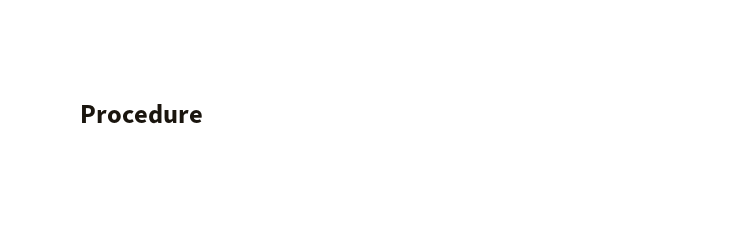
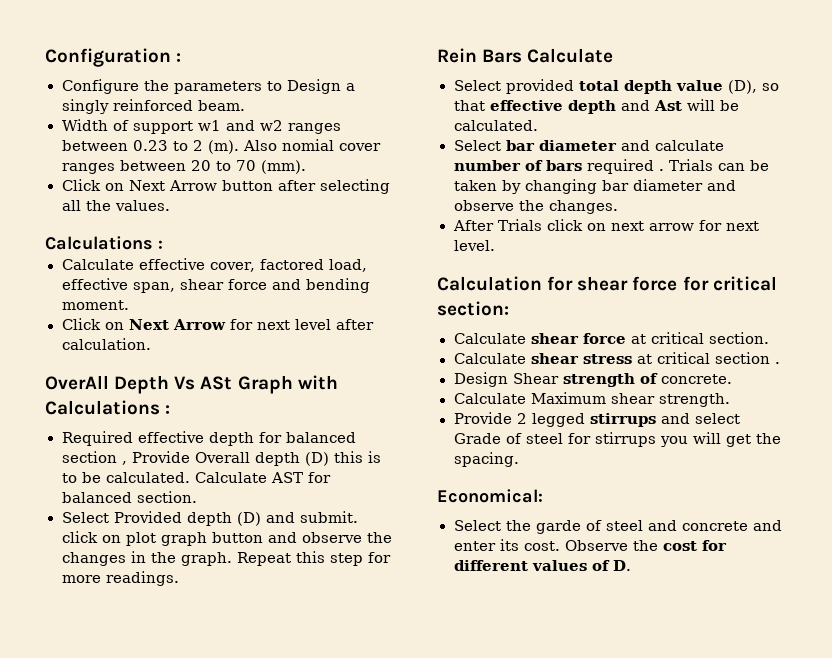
[80,104,203,124] Procedure -> [45,48,182,67] [61,79,355,94] [61,99,245,114] [61,119,341,134] [61,139,381,154] [61,160,306,174] [61,179,390,194] [61,200,170,211] [45,236,163,250] [61,258,368,272] [61,278,370,293] [61,300,129,310] [61,318,374,330] [61,338,151,350] [45,375,338,394] [45,400,171,415] [61,431,356,446] [61,451,381,466] [61,472,331,483] [61,491,197,503] [61,511,358,526] [61,531,392,546] [61,551,391,566] [61,571,179,586] [437,48,614,63] [453,79,779,94] [453,99,739,114] [453,120,538,131] [453,140,724,151] [453,159,769,174] [453,179,736,194] [453,200,618,214] [452,219,759,231] [453,240,495,251] [437,276,777,291] [437,301,509,316] [453,332,769,344] [453,352,780,364] [453,372,732,387] [453,392,730,407] [453,412,740,427] [453,432,781,447] [453,452,519,467] [437,489,543,503] [453,520,782,534] [453,539,727,551] [453,560,631,571] Configuration : // Configure the parameters to Design a singly reinforced beam. // Width of support w1 and w2 ranges between 0.23 to 2 (m). Also nomial cover ranges between 20 to 70 (mm). // Click on Next Arrow button after selecting all the values. // Calculations : // Calculate effective cover, factored load, effective span, shear force and bending moment. // Click on Next Arrow for next level after calculation. // OverAll Depth Vs ASt Graph with Calculations : // Required effective depth for balanced section , Provide Overall depth (D) this is to be calculated. Calculate AST for balanced section. // Select Provided depth (D) and submit. click on plot graph button and observe the changes in the graph. Repeat this step for more readings. // Rein Bars Calculate // Select provided total depth value (D), so that effective depth and Ast will be calculated. // Select bar diameter and calculate number of bars required . Trials can be taken by changing bar diameter and observe the changes. // After Trials click on next arrow for next level. // Calculation for shear force for critical section: // Calculate shear force at critical section. // Calculate shear stress at critical section . // Design Shear strength of concrete. // Calculate Maximum shear strength. // Provide 2 legged stirrups and select Grade of steel for stirrups you will get the spacing. // Economical: // Select the garde of steel and concrete and enter its cost. Observe the cost for different values of D.

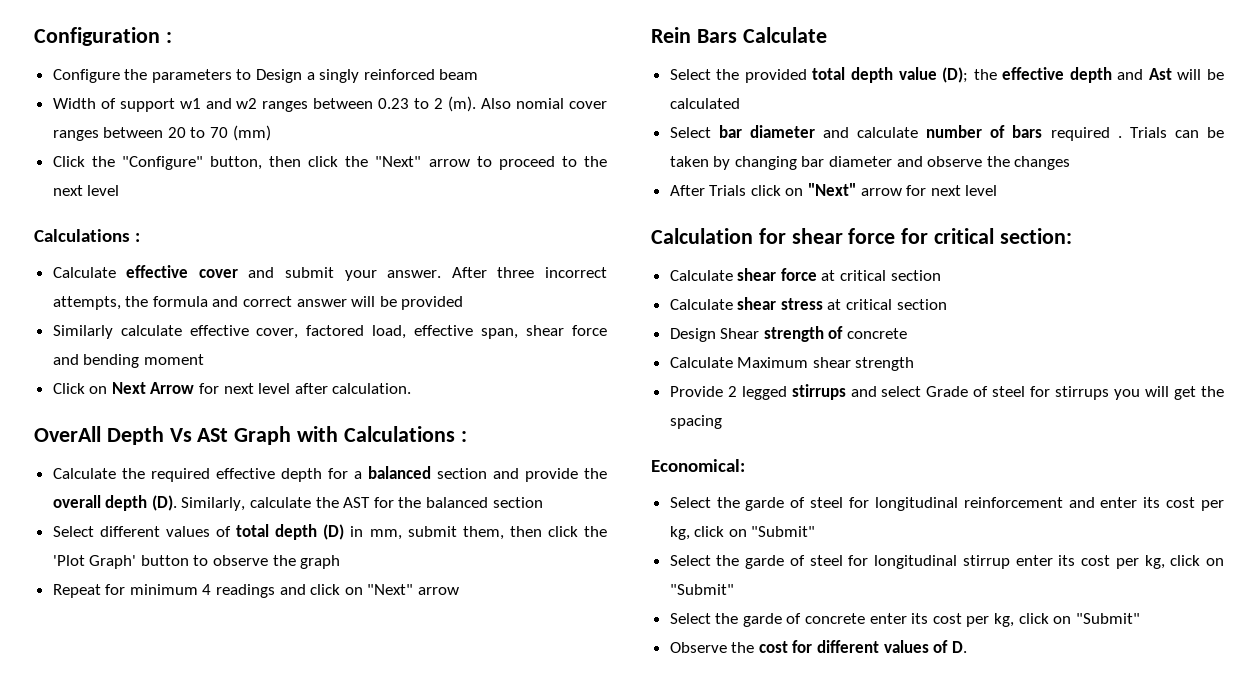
[197,100,245,111] beam. -> [439,69,479,80] beam
[260,160,306,174] [61,179,390,194] [61,200,170,211] [45,236,163,250] [61,259,134,270] (mm). // Click on Next Arrow button after selecting all the values. // Calculations : // Calculate -> [232,125,271,141] [52,156,608,170] [52,185,120,196] [34,229,141,242] [52,265,607,281] [52,296,464,310] [52,325,182,339] (mm) // Click the "Configure" button, then click the "Next" arrow to proceed to the next level // Calculations : // Calculate effective cover and submit your answer. After three incorrect attempts, the formula and correct answer will be provided // Similarly calculate
[61,300,129,310] moment. -> [143,354,204,365] moment
[61,431,133,446] Required -> [52,468,210,482] Calculate the required
[285,432,356,443] [61,451,381,466] [61,472,331,483] [61,491,197,503] [61,511,358,526] [61,531,392,546] [61,551,391,566] [61,571,179,586] balanced section , Provide Overall depth (D) this is to be calculated. Calculate AST for balanced section. // Select Provided depth (D) and submit. click on plot graph button and observe the changes in the graph. Repeat this step for more readings. -> [353,466,607,482] [52,495,543,511] [52,524,607,540] [52,555,341,569] [52,584,460,598] a balanced section and provide the overall depth (D). Similarly, calculate the AST for the balanced section // Select different values of total depth (D) in mm, submit them, then click the 'Plot Graph' button to observe the graph // Repeat for minimum 4 readings and click on "Next" arrow
(501, 85) none -> [716,69,740,80] the
[727,80,779,94] [453,100,485,111] (D), so that -> [942,67,997,83] (D); the
[453,120,538,131] calculated. -> [669,98,740,109] calculated
[548,200,618,214] changes. -> [1014,156,1071,170] changes
[610,221,644,231] next -> [808,183,857,196] "Next"
[453,240,495,251] level. -> [965,185,998,196] level
[708,332,769,344] section. -> [890,270,941,281] section
[774,362,780,364] . -> (947, 304) none
[660,374,732,384] concrete. -> [847,328,908,339] concrete
[658,393,730,407] strength. -> [855,357,915,371] strength
[453,452,519,467] spacing. -> [669,415,722,429] spacing
[647,520,782,531] [453,539,560,551] and concrete and enter its cost. -> [848,497,1224,511] [669,526,816,540] [669,555,1224,569] [669,584,734,595] [669,613,1140,627] for longitudinal reinforcement and enter its cost per kg, click on "Submit" // Select the garde of steel for longitudinal stirrup enter its cost per kg, click on "Submit" // Select the garde of concrete enter its cost per kg, click on "Submit" //

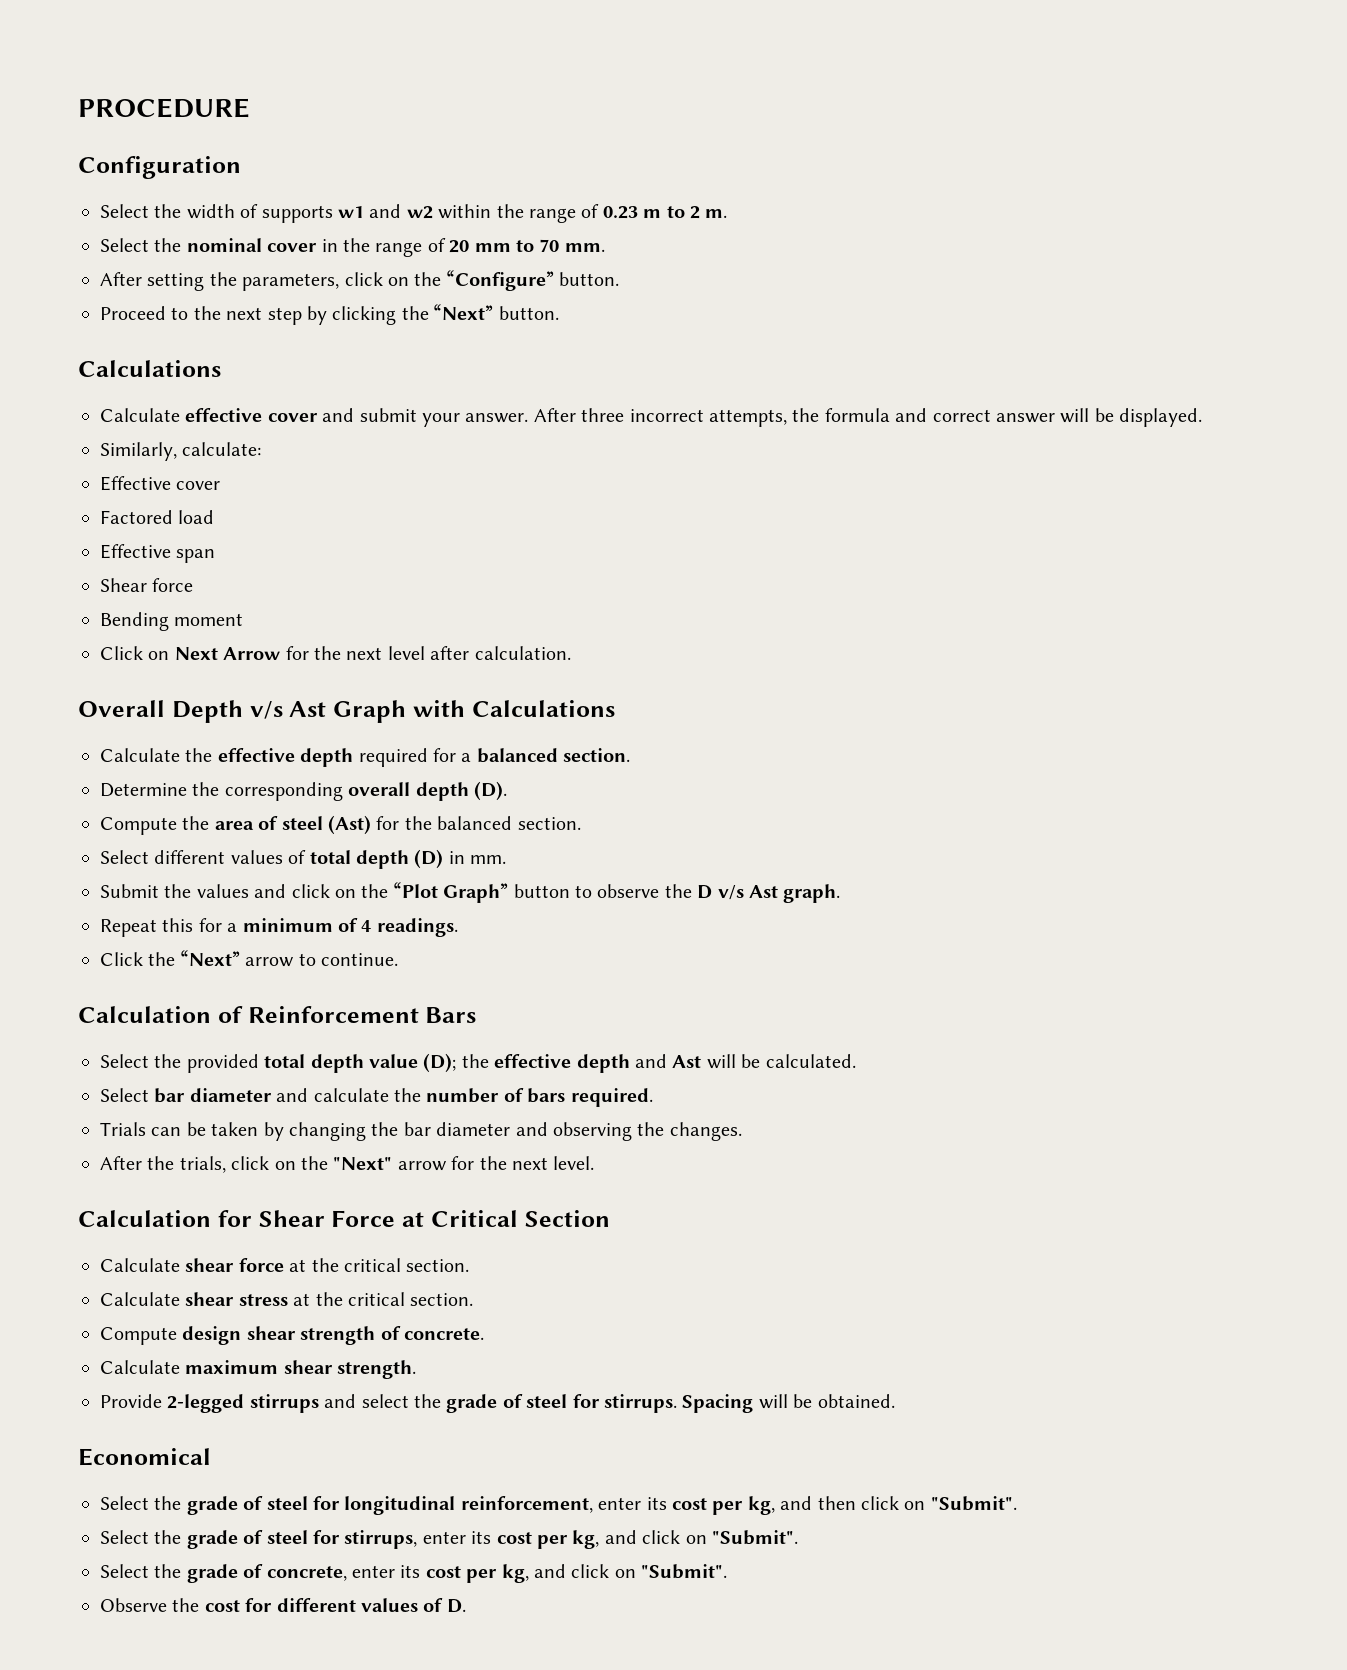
(34, 36) none -> [78,98,250,118] PROCEDURE //
[165,32,172,43] [52,69,479,83] [52,96,607,112] [52,125,271,141] [52,156,608,170] [52,185,120,196] [34,229,141,242] : // Configure the parameters to Design a singly reinforced beam // Width of support w1 and w2 ranges between 0.23 to 2 (m). Also nomial cover ranges between 20 to 70 (mm) // Click the "Configure" button, then click the "Next" arrow to proceed to the next level // Calculations : -> [100,204,728,223] [100,238,605,257] [100,270,620,291] [100,304,559,325] [78,360,221,377] // Select the width of supports w1 and w2 within the range of 0.23 m to 2 m. // Select the nominal cover in the range of 20 mm to 70 mm. // After setting the parameters, click on the “Configure” button. // Proceed to the next step by clicking the “Next” button. // Calculations
[401,296,464,310] [52,325,607,339] [52,354,140,368] provided // Similarly calculate effective cover, factored load, effective span, shear force and bending -> [1119,408,1203,427] [100,442,262,461] [100,476,221,491] [100,510,215,524] [100,544,216,563] [100,578,194,592] [100,612,169,631] displayed. // Similarly, calculate: // Effective cover // Factored load // Effective span // Shear force // Bending
(220, 388) none -> [314,646,341,660] the
[34,426,229,445] OverAll Depth Vs ASt -> [78,700,327,723] Overall Depth v/s Ast
[460,431,467,442] : -> (615, 708) none
[150,468,322,482] required effective depth -> [217,748,428,767] effective depth required
[436,468,607,482] section and provide the -> [563,748,631,762] [100,782,343,801] section. // Determine the corresponding
[181,497,371,511] Similarly, calculate the AST -> [100,815,371,835] // Compute the area of steel (Ast)
[492,497,543,508] section -> [517,817,581,830] section.
[369,526,607,540] [52,555,341,569] [52,584,460,598] [651,27,691,43] mm, submit them, then click the 'Plot Graph' button to observe the graph // Repeat for minimum 4 readings and click on "Next" arrow // Rein -> [470,855,507,864] [100,882,841,903] [100,918,458,937] [100,950,398,967] [78,1006,419,1023] mm. // Submit the values and click on the “Plot Graph” button to observe the D v/s Ast graph. // Repeat this for a minimum of 4 readings. // Click the “Next” arrow to continue. // Calculation of Reinforcement
[742,27,827,43] Calculate -> (477, 1015) none
[669,98,740,109] calculated -> [765,1054,856,1068] calculated.
(919, 132) none -> [394,1088,421,1102] the
[1050,127,1122,141] required . -> [570,1088,653,1107] required. //
[801,156,1071,170] [669,185,804,196] bar diameter and observe the changes // After Trials click on -> [371,1122,742,1141] [100,1156,328,1173] the bar diameter and observing the changes. // After the trials, click on the
[930,185,998,196] next level -> [479,1156,595,1170] the next level.
[791,228,1072,244] shear force for critical section: -> [258,1210,610,1227] Shear Force at Critical Section
[840,270,941,281] critical section -> [311,1258,470,1272] the critical section.
[846,299,947,310] [669,328,760,342] critical section // Design Shear -> [315,1292,474,1306] [100,1326,296,1345] the critical section. // Compute design shear
[847,328,908,339] [669,357,915,371] concrete // Calculate Maximum shear strength -> [404,1328,484,1340] [100,1360,417,1379] concrete. // Calculate maximum shear strength.
[727,386,787,400] 2 legged -> [167,1394,245,1413] 2-legged
[926,386,1224,400] [669,415,722,429] [651,459,745,472] [669,497,1224,511] [669,526,816,540] [669,555,1224,569] [669,584,734,595] [669,613,1140,627] Grade of steel for stirrups you will get the spacing // Economical: // Select the garde of steel for longitudinal reinforcement and enter its cost per kg, click on "Submit" // Select the garde of steel for longitudinal stirrup enter its cost per kg, click on "Submit" // Select the garde of concrete enter its cost per kg, click on "Submit" -> [414,1394,895,1413] [78,1448,211,1466] [100,1496,1017,1515] [100,1530,798,1549] [100,1564,728,1583] the grade of steel for stirrups. Spacing will be obtained. // Economical // Select the grade of steel for longitudinal reinforcement, enter its cost per kg, and then click on "Submit". // Select the grade of steel for stirrups, enter its cost per kg, and click on "Submit". // Select the grade of concrete, enter its cost per kg, and click on "Submit".

